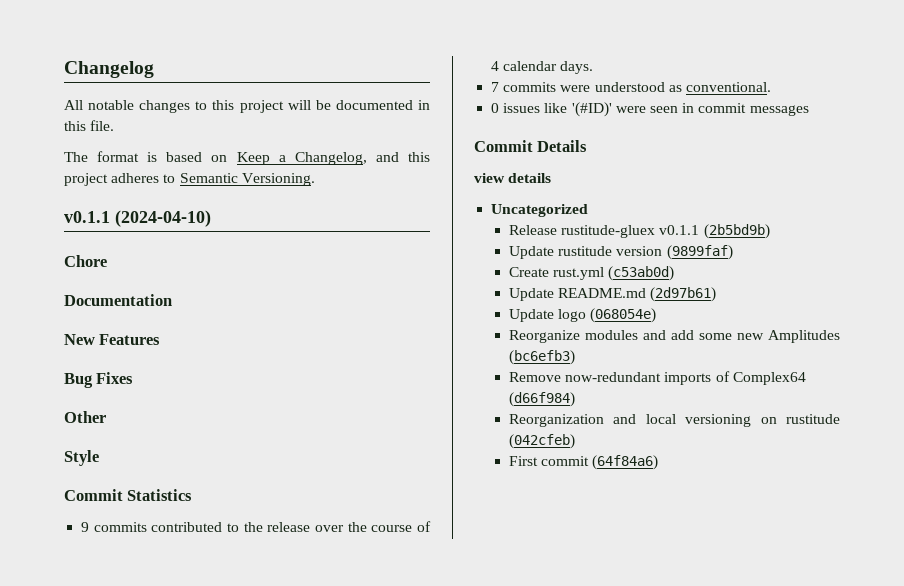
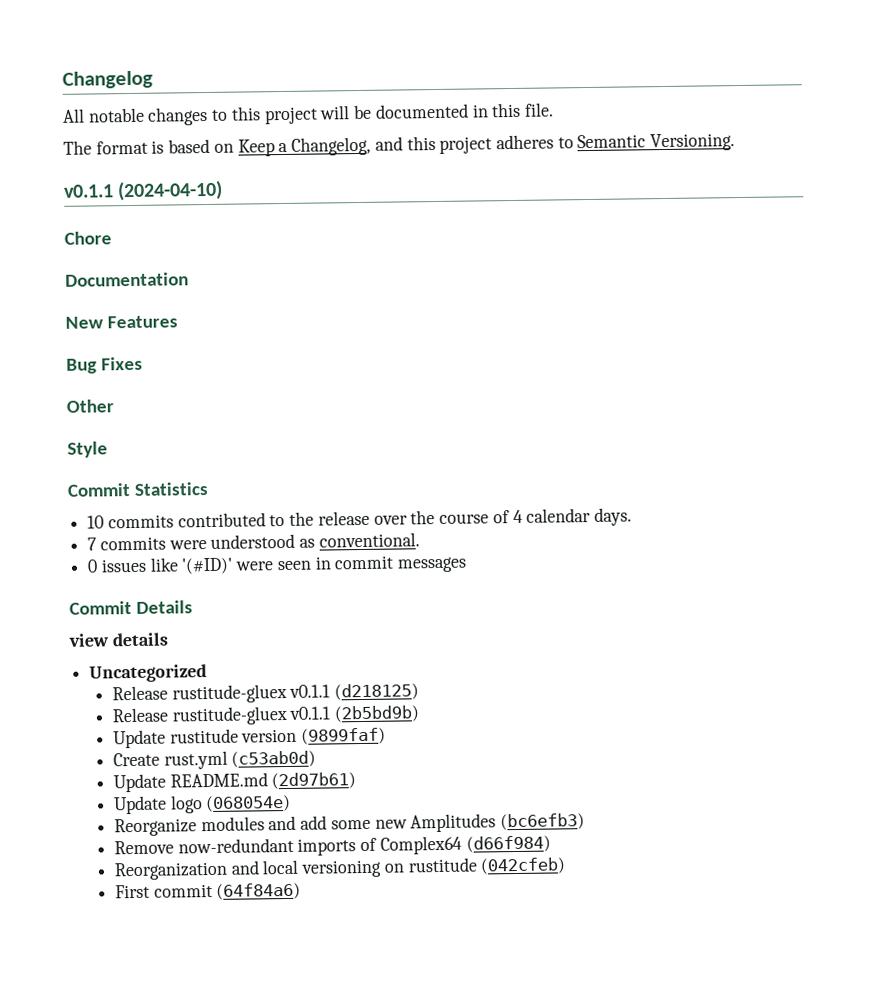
[81,522,90,532] 9 -> [87,515,105,529] 10
(589, 210) none -> [111,683,420,704] // Release rustitude-gluex v0.1.1 (d218125)

